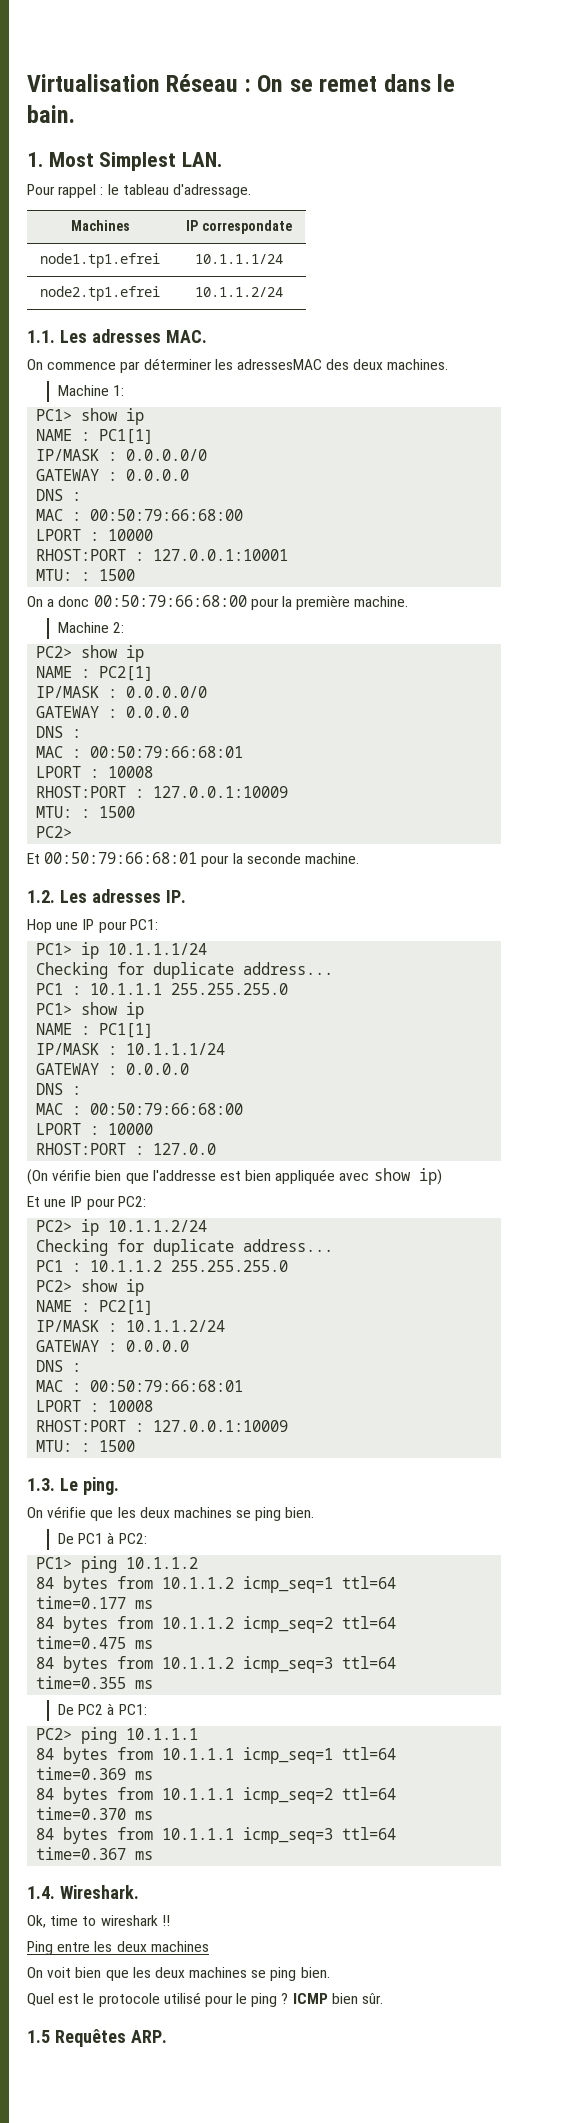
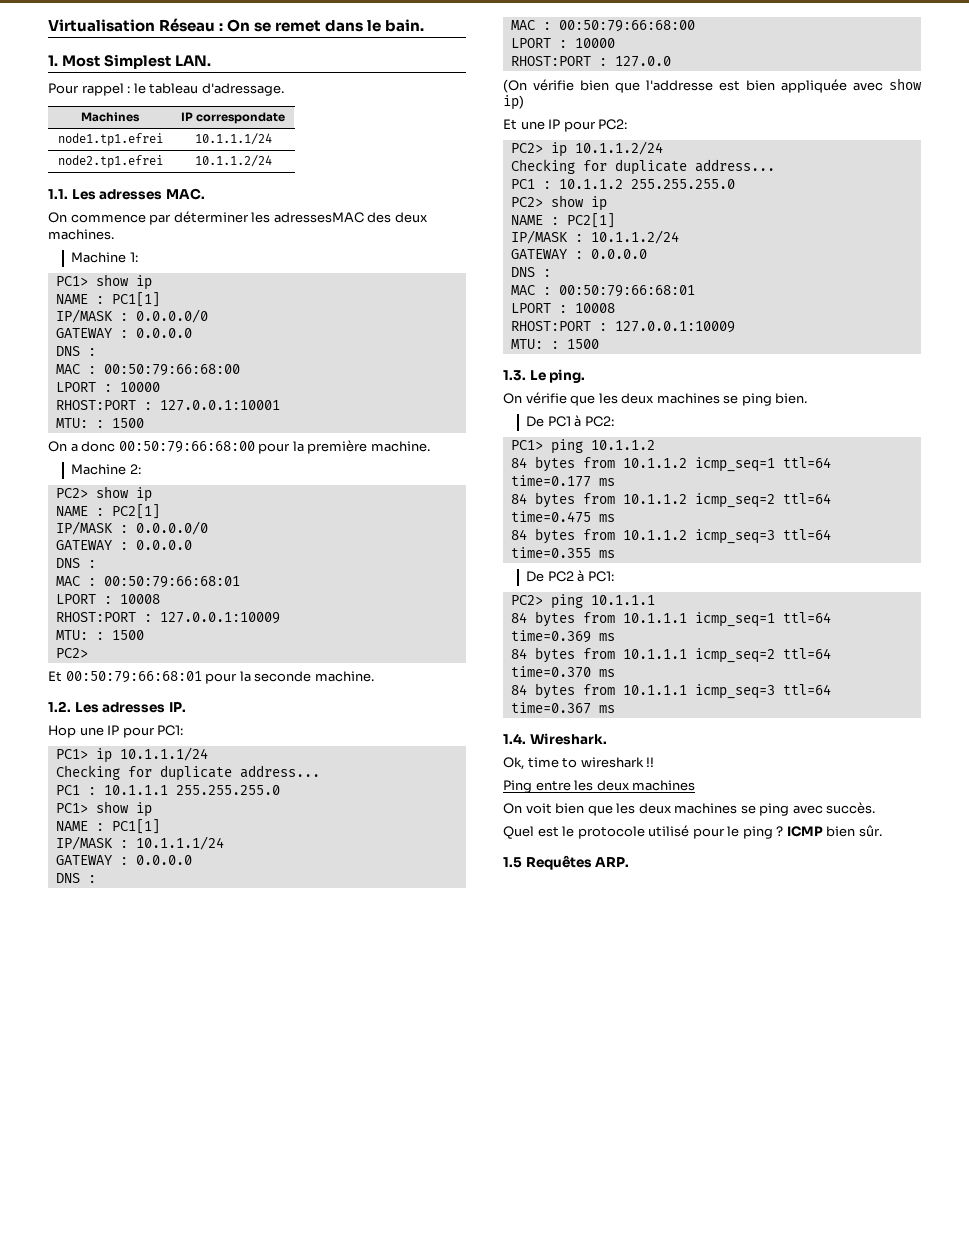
[300,1967,330,1978] bien. -> [792,802,876,814] avec succès.

